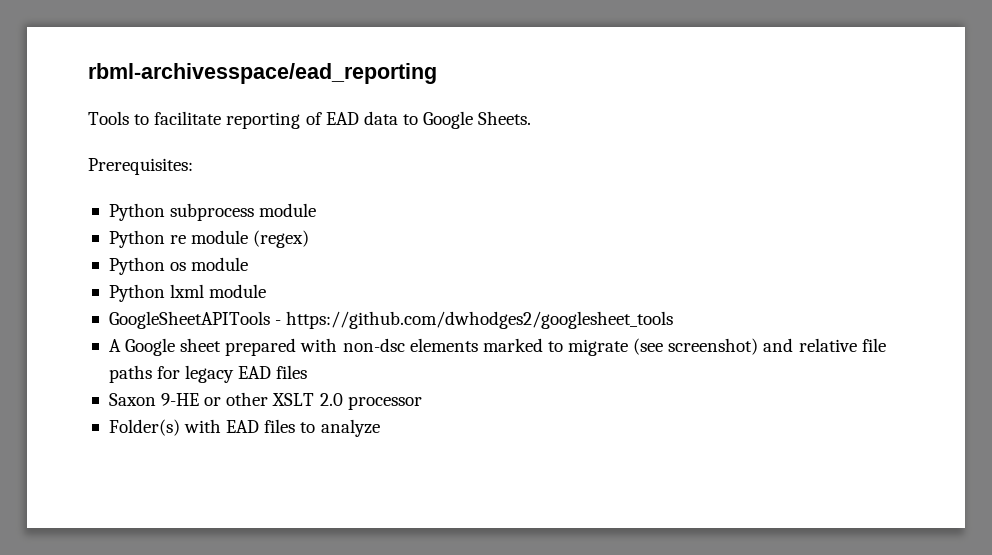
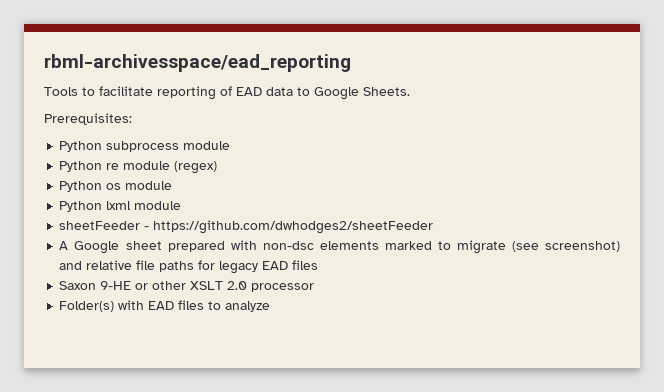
[108,311,674,329] GoogleSheetAPITools - https://github.com/dwhodges2/googlesheet_tools -> [59,220,434,234] sheetFeeder - https://github.com/dwhodges2/sheetFeeder

